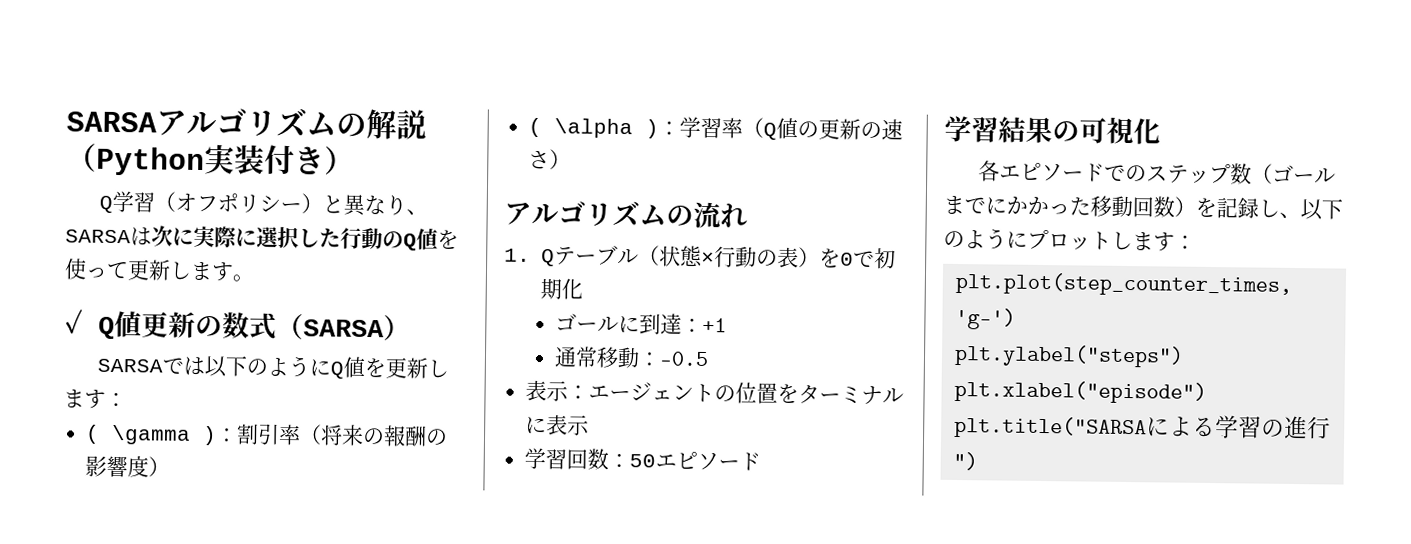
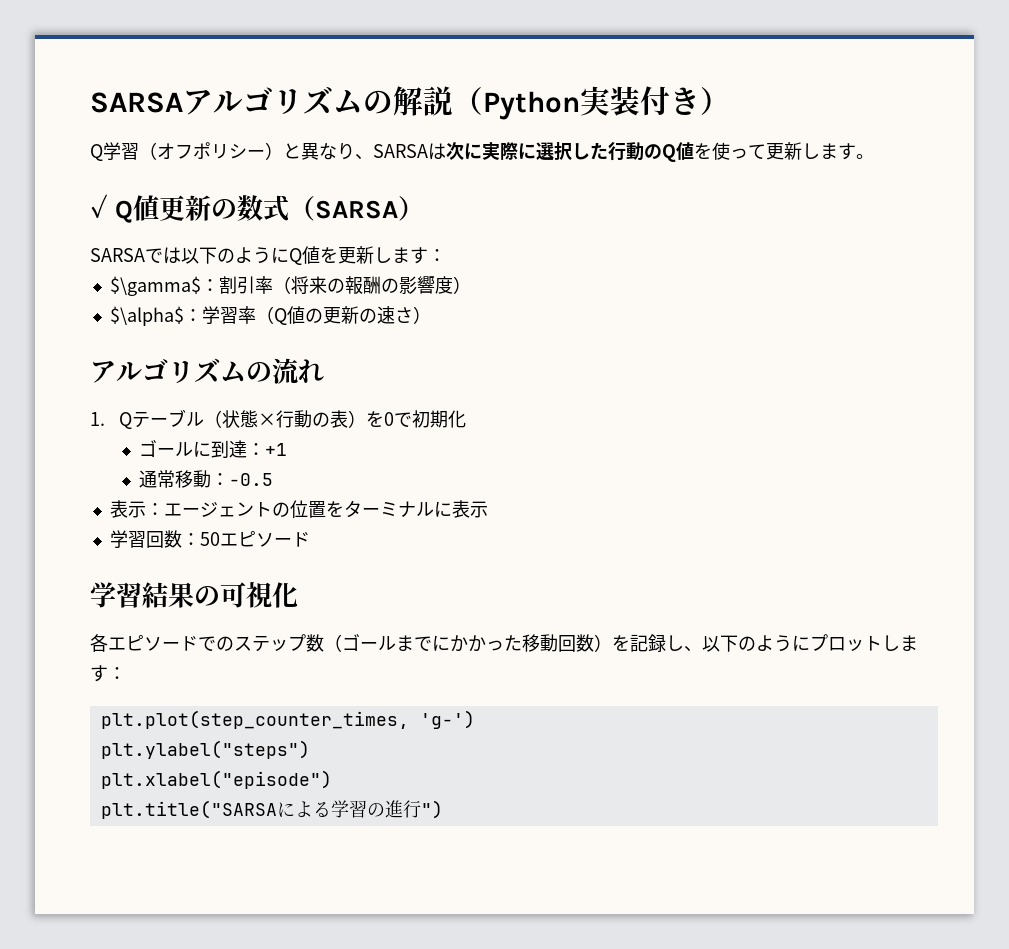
[85,424,218,446] ( \gamma ) -> [109,276,201,296] $\gamma$
[528,117,660,139] ( \alpha ) -> [109,306,184,326] $\alpha$

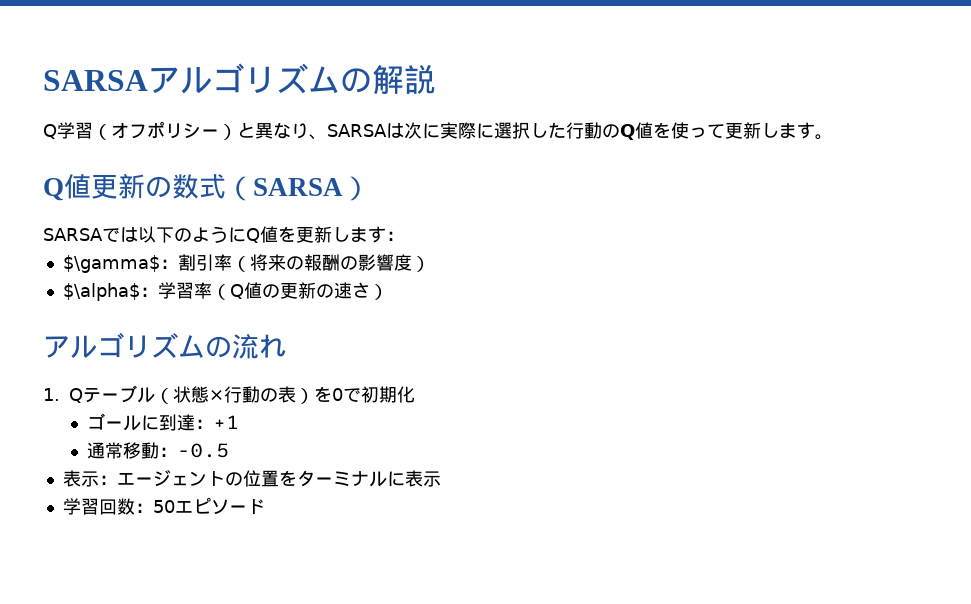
[453,86,730,120] （Python実装付き） -> (436, 79) none
[90,194,108,218] ✓ -> (833, 137) none
[90,582,298,608] [90,634,918,652] [90,665,126,682] [100,710,475,729] [100,740,310,759] [100,770,332,789] [100,800,443,819] // 学習結果の可視化 // 各エピソードでのステップ数（ゴールまでにかかった移動回数）を記録し、以下のようにプロットします： // plt.plot(step_counter_times, 'g-') // plt.ylabel("steps") // plt.xlabel("episode") // plt.title("SARSAによる学習の進行") -> (265, 507) none

